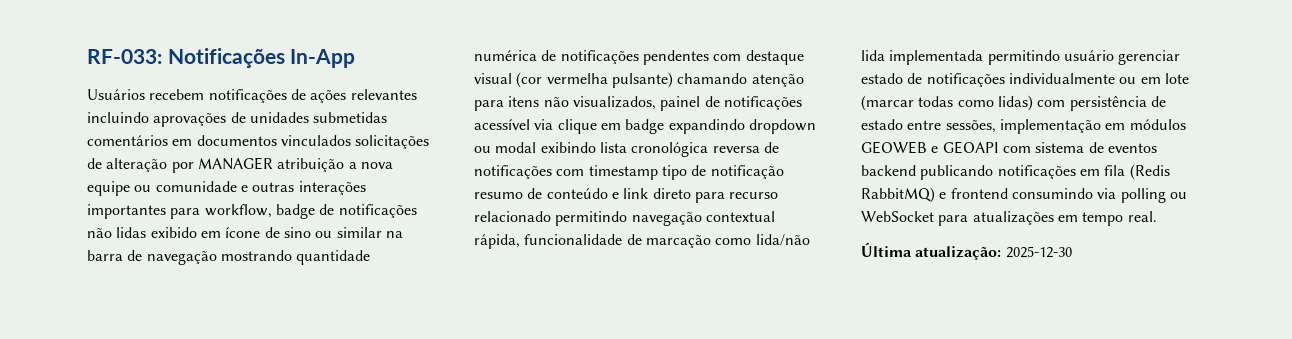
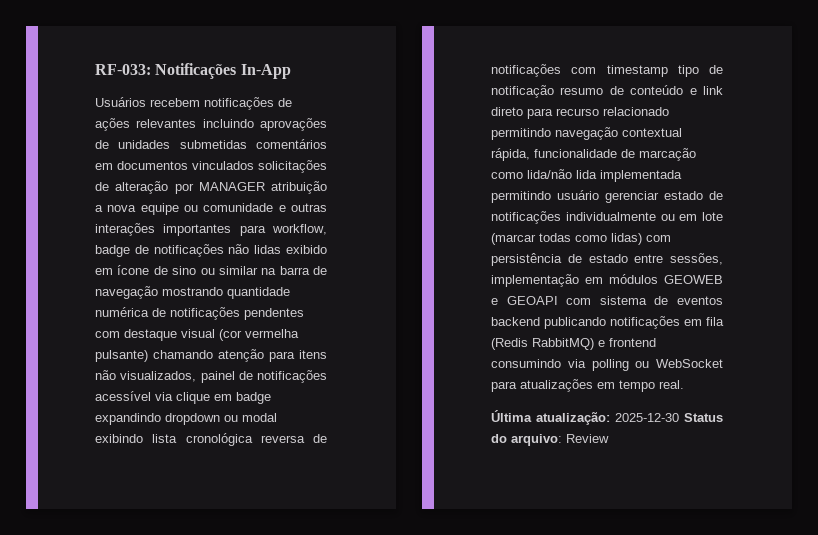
(1072, 252) none -> [684,413,723,422] [491,434,609,446] Status do arquivo: Review

